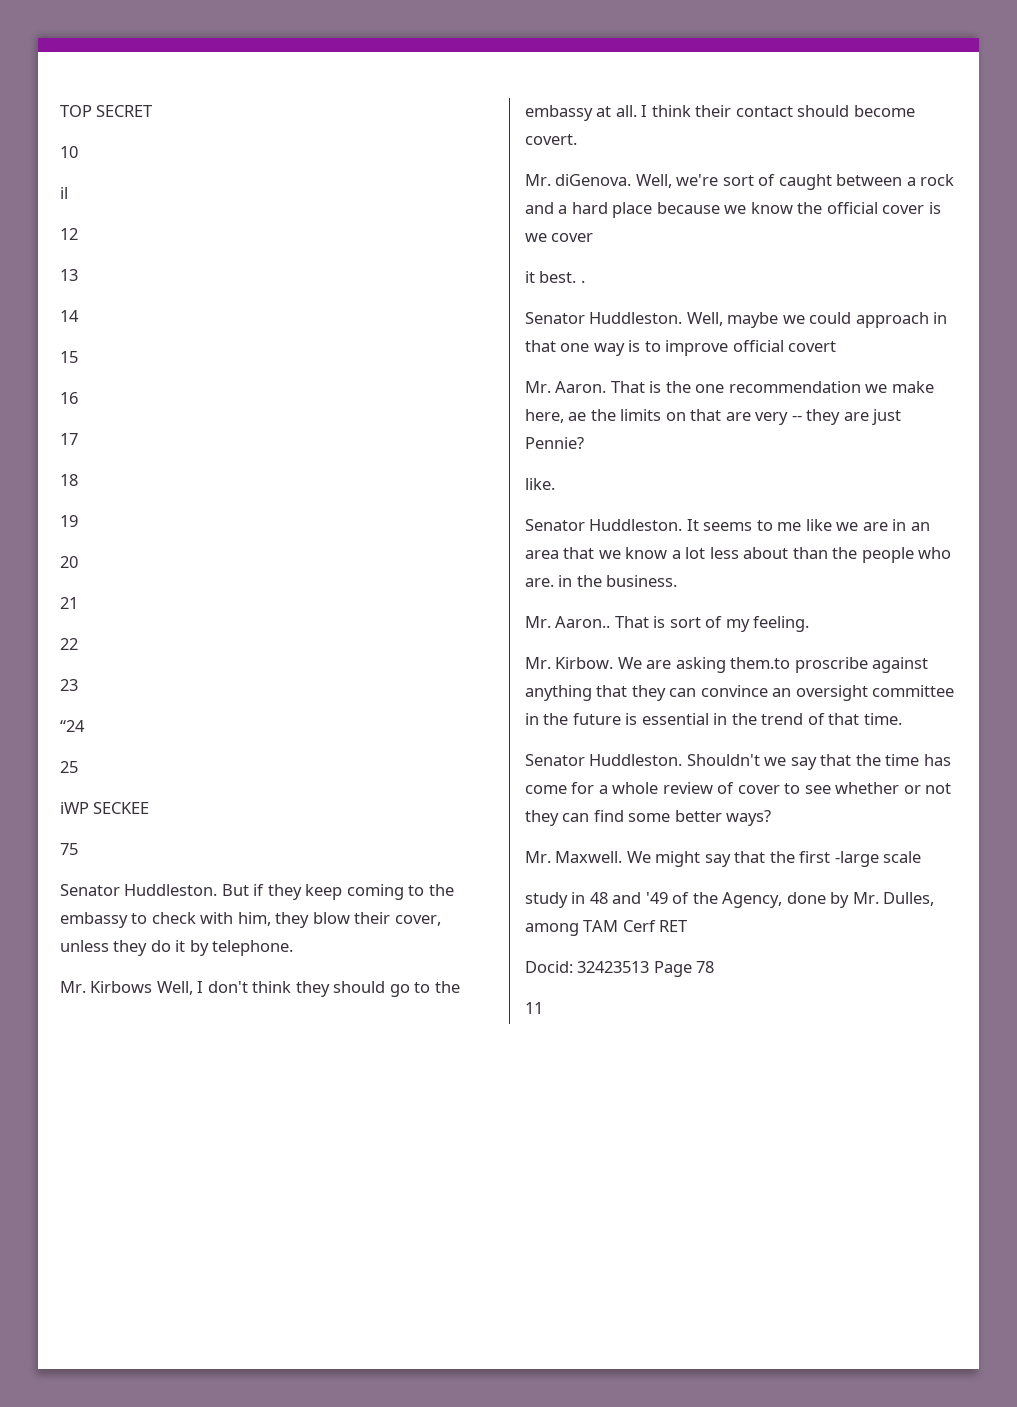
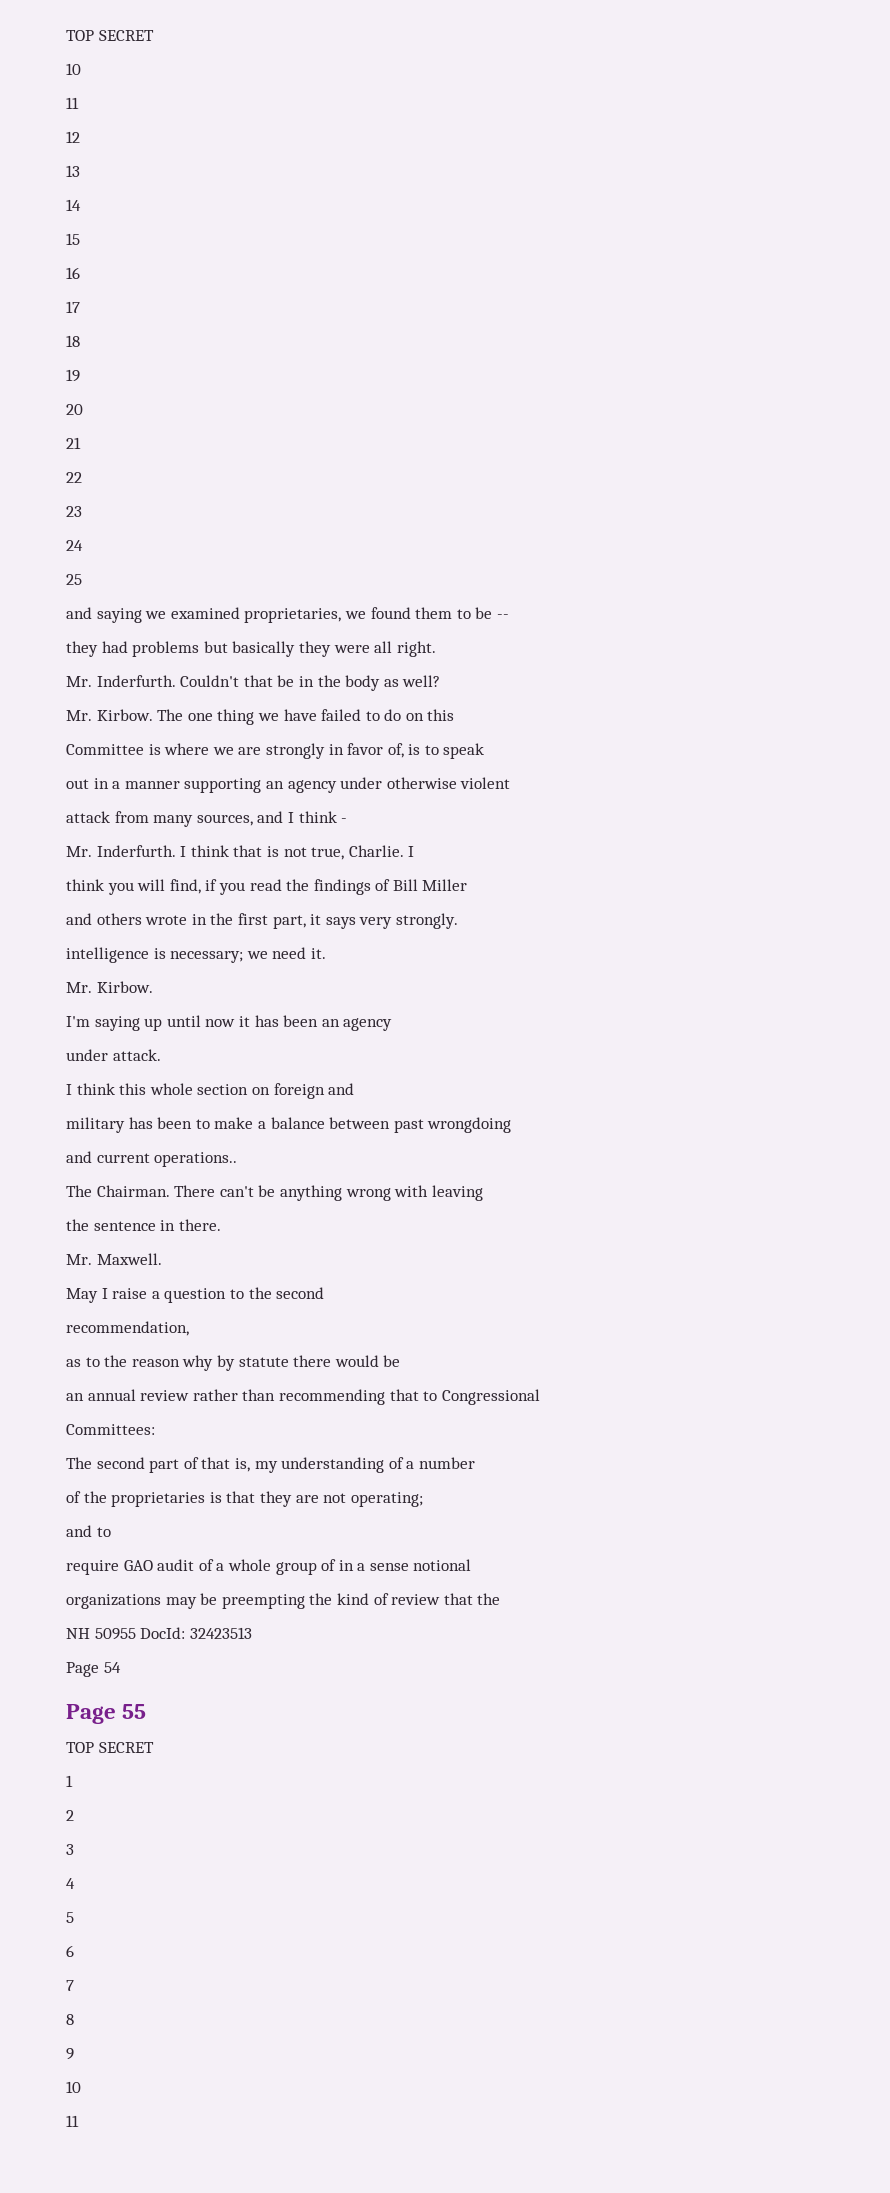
[60,187,68,199] il -> [66,97,79,109] 11
[60,720,85,732] “24 -> [66,540,83,551] 24
[60,802,150,814] [60,843,78,855] [60,884,454,900] [60,912,441,928] [60,940,294,956] [60,981,460,997] [525,105,915,121] [525,134,577,145] [525,174,955,190] [525,202,941,218] [525,233,594,242] [525,271,585,283] [525,312,948,328] [525,340,837,356] [525,381,934,393] [525,409,902,425] [525,437,584,449] [525,478,555,490] [525,519,930,531] [525,547,952,563] [525,575,678,587] [525,616,810,632] [525,657,929,673] [525,685,955,701] [525,713,902,725] [525,754,951,770] [525,782,952,794] [525,810,772,826] [525,851,922,867] [525,892,935,908] [525,920,688,936] [525,961,715,977] iWP SECKEE // 75 // Senator Huddleston. But if they keep coming to the embassy to check with him, they blow their cover, unless they do it by telephone. // Mr. Kirbows Well, I don't think they should go to the embassy at all. I think their contact should become covert. // Mr. diGenova. Well, we're sort of caught between a rock and a hard place because we know the official cover is we cover // it best. . // Senator Huddleston. Well, maybe we could approach in that one way is to improve official covert // Mr. Aaron. That is the one recommendation we make here, ae the limits on that are very -- they are just Pennie? // like. // Senator Huddleston. It seems to me like we are in an area that we know a lot less about than the people who are. in the business. // Mr. Aaron.. That is sort of my feeling. // Mr. Kirbow. We are asking them.to proscribe against anything that they can convince an oversight committee in the future is essential in the trend of that time. // Senator Huddleston. Shouldn't we say that the time has come for a whole review of cover to see whether or not they can find some better ways? // Mr. Maxwell. We might say that the first -large scale // study in 48 and '49 of the Agency, done by Mr. Dulles, among TAM Cerf RET // Docid: 32423513 Page 78 -> [66,607,509,623] [66,641,436,657] [66,675,441,691] [66,709,455,725] [66,743,485,759] [66,777,511,793] [66,811,348,827] [66,845,415,860] [66,879,468,895] [66,913,458,929] [66,947,326,963] [66,981,153,993] [66,1015,393,1031] [66,1049,161,1061] [66,1083,355,1099] [66,1117,512,1133] [66,1151,238,1167] [66,1185,483,1201] [66,1219,221,1231] [66,1253,162,1265] [66,1287,325,1303] [66,1321,189,1336] [66,1355,401,1371] [66,1389,540,1405] [66,1424,155,1435] [66,1457,475,1473] [66,1491,423,1507] [66,1525,111,1537] [66,1559,472,1575] [66,1593,501,1609] [66,1627,252,1640] [66,1662,121,1677] [66,1704,147,1724] [66,1742,154,1753] [66,1775,73,1787] [66,1810,74,1821] [66,1844,74,1855] [66,1878,75,1889] [66,1912,74,1923] [66,1945,74,1957] [66,1980,74,1991] [66,2014,74,2025] [66,2048,74,2060] [66,2081,81,2093] and saying we examined proprietaries, we found them to be -- // they had problems but basically they were all right. // Mr. Inderfurth. Couldn't that be in the body as well? // Mr. Kirbow. The one thing we have failed to do on this // Committee is where we are strongly in favor of, is to speak // out in a manner supporting an agency under otherwise violent // attack from many sources, and I think - // Mr. Inderfurth. I think that is not true, Charlie. I // think you will find, if you read the findings of Bill Miller // and others wrote in the first part, it says very strongly. // intelligence is necessary; we need it. // Mr. Kirbow. // I'm saying up until now it has been an agency // under attack. // I think this whole section on foreign and // military has been to make a balance between past wrongdoing // and current operations.. // The Chairman. There can't be anything wrong with leaving // the sentence in there. // Mr. Maxwell. // May I raise a question to the second // recommendation, // as to the reason why by statute there would be // an annual review rather than recommending that to Congressional // Committees: // The second part of that is, my understanding of a number // of the proprietaries is that they are not operating; // and to // require GAO audit of a whole group of in a sense notional // organizations may be preempting the kind of review that the // NH 50955 DocId: 32423513 // Page 54 // Page 55 // TOP SECRET // 1 // 2 // 3 // 4 // 5 // 6 // 7 // 8 // 9 // 10

